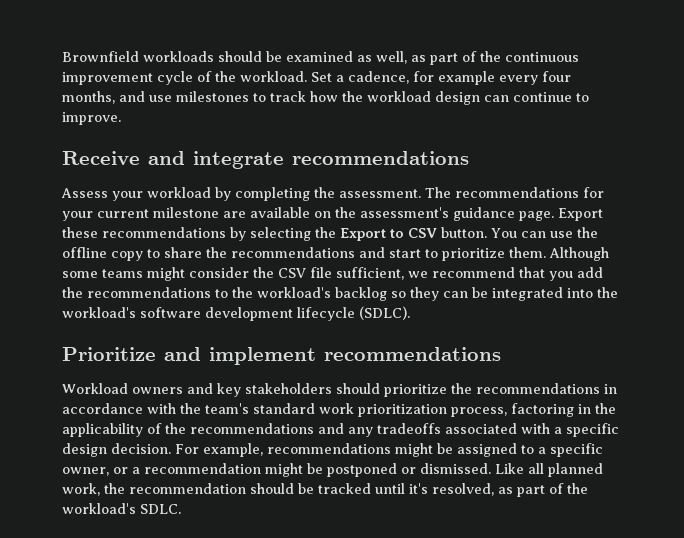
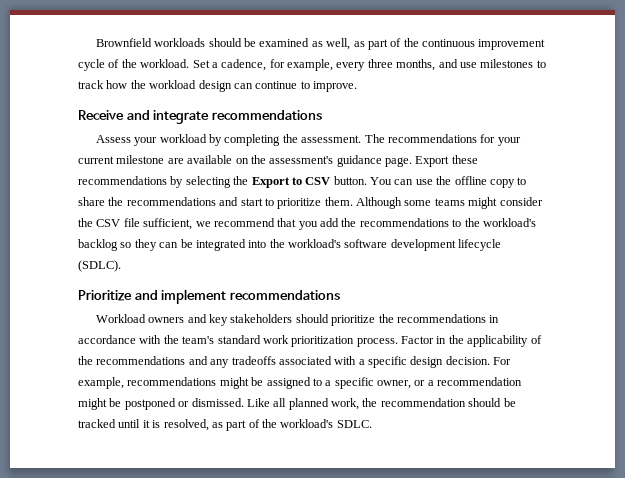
[438,71,571,85] example every four -> [287,59,393,71] example, every three
[451,403,574,417] process, factoring -> [356,336,434,347] process. Factor
[409,483,428,494] it's -> [142,420,161,428] it is

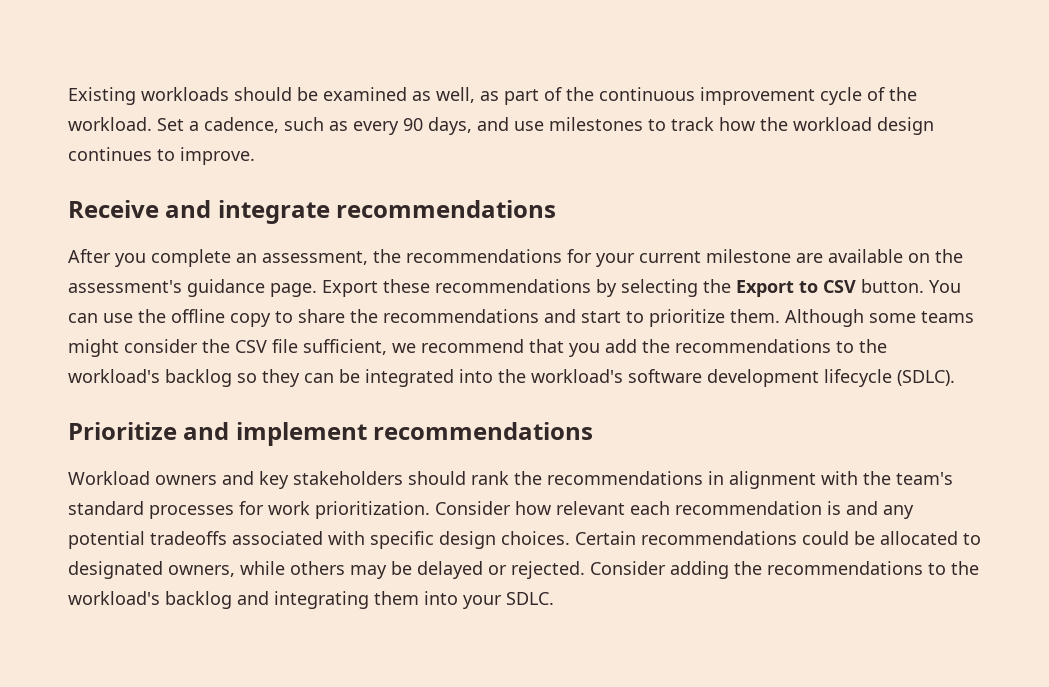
[95,38,152,47] Brownfield -> [68,87,136,105] Existing
[269,59,436,71] for example, every three months, -> [284,117,472,135] such as every 90 days,
[233,81,298,89] can continue -> [68,147,152,161] continues
[95,134,385,146] Assess your workload by completing the assessment. The -> [68,249,401,267] After you complete an assessment, the
[331,315,376,326] prioritize -> [471,471,509,485] rank
[78,335,136,344] accordance -> [729,471,816,489] alignment
[262,335,542,347] [78,356,186,365] work prioritization process. Factor in the applicability of the recommendations -> [149,501,841,519] processes for work prioritization. Consider how relevant each recommendation is
(230, 363) none -> [68,531,145,549] potential
[358,359,365,365] a -> (365, 538) none
[445,356,512,365] [78,377,523,389] [78,398,516,410] [78,419,334,431] decision. For example, recommendations might be assigned to a specific owner, or a recommendation might be postponed or dismissed. Like all planned work, the recommendation should be tracked until it is resolved, as part of the workload's -> [501,531,981,545] [68,561,979,579] [68,591,502,609] choices. Certain recommendations could be allocated to designated owners, while others may be delayed or rejected. Consider adding the recommendations to the workload's backlog and integrating them into your

